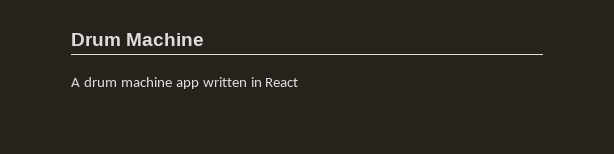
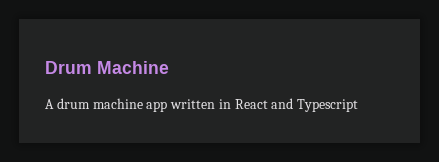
(299, 82) none -> [271,98,359,112] and Typescript

